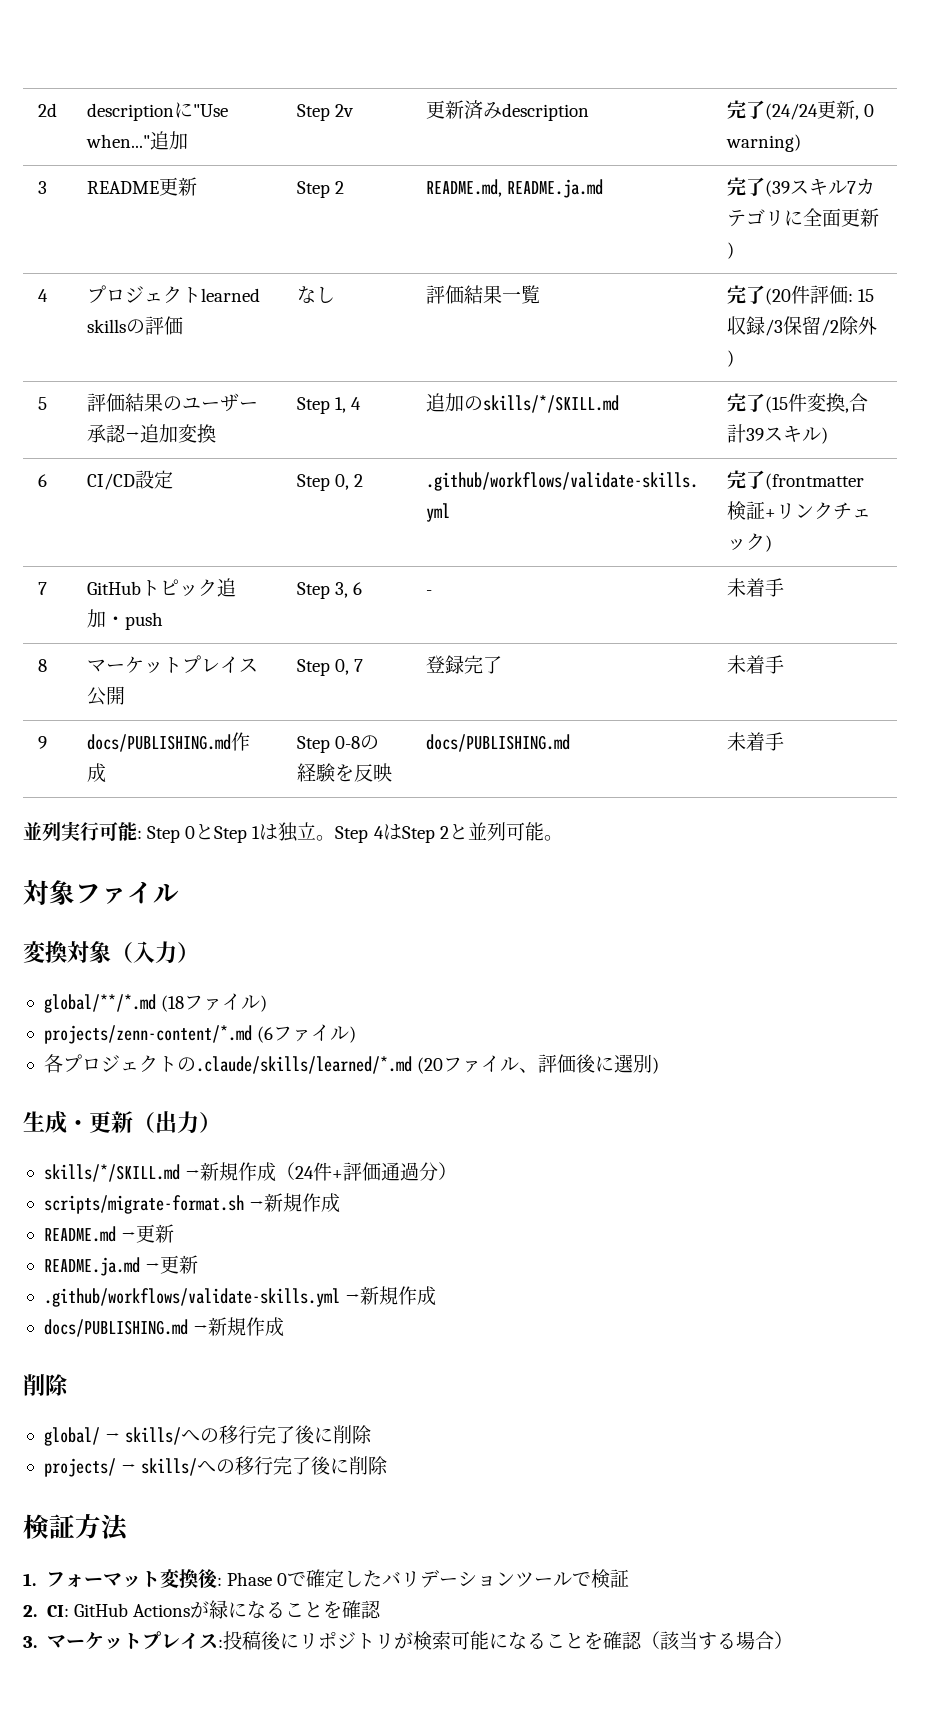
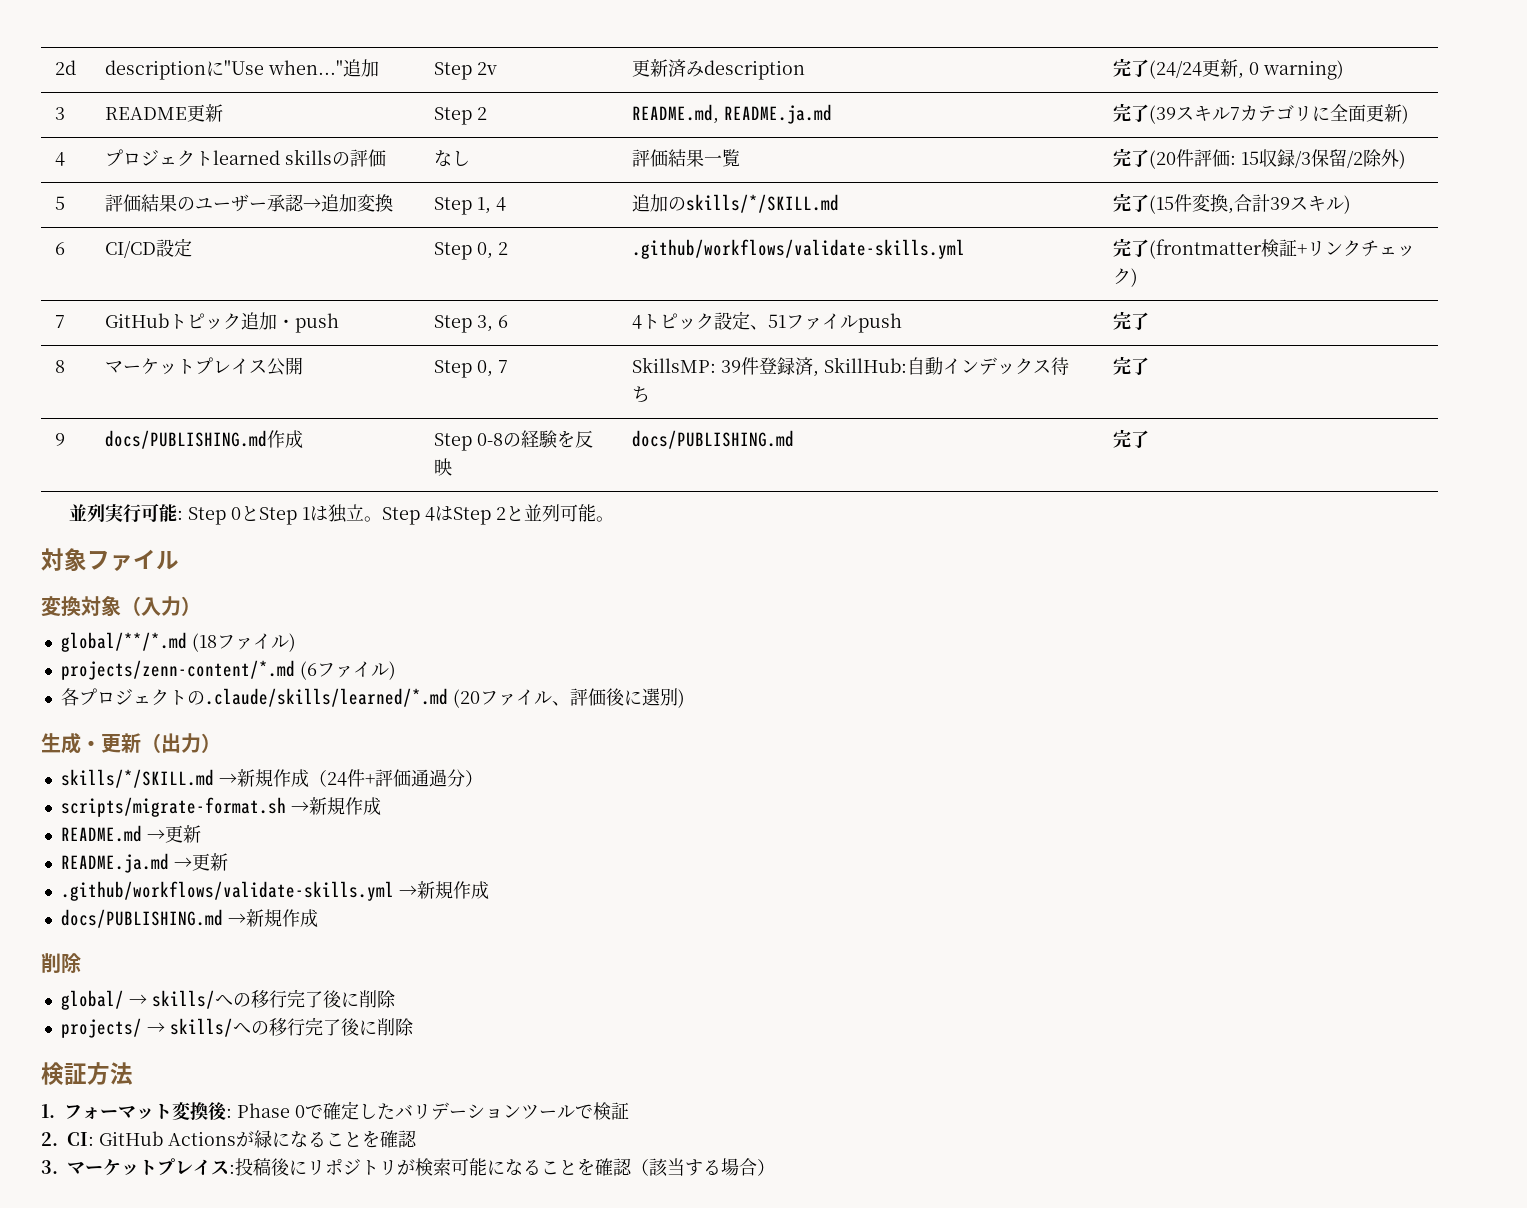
[425,590,432,595] [726,578,784,597] - | 未着手 -> [632,311,903,333] [1113,311,1150,330] 4トピック設定、51ファイルpush | 完了
[425,655,502,674] [726,655,784,674] 登録完了 | 未着手 -> [632,357,1070,377] [632,386,651,403] [1113,356,1150,375] SkillsMP: 39件登録済, SkillHub:自動インデックス待ち | 完了
[726,732,784,751] 未着手 -> [1113,429,1150,448] 完了

